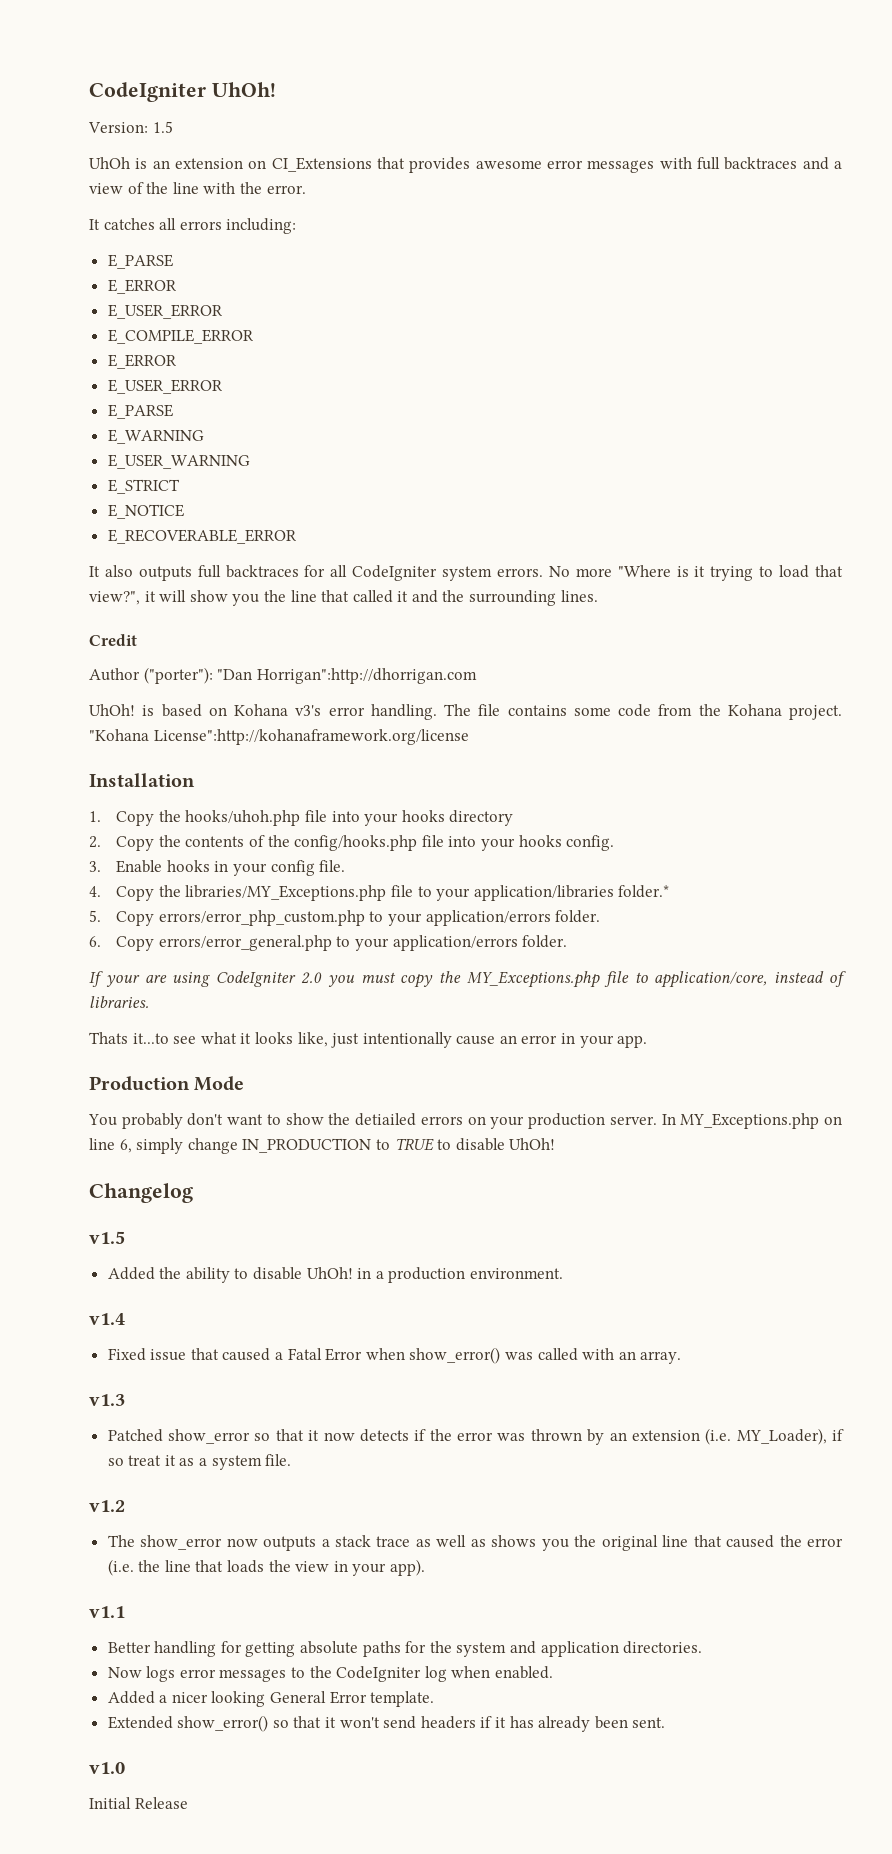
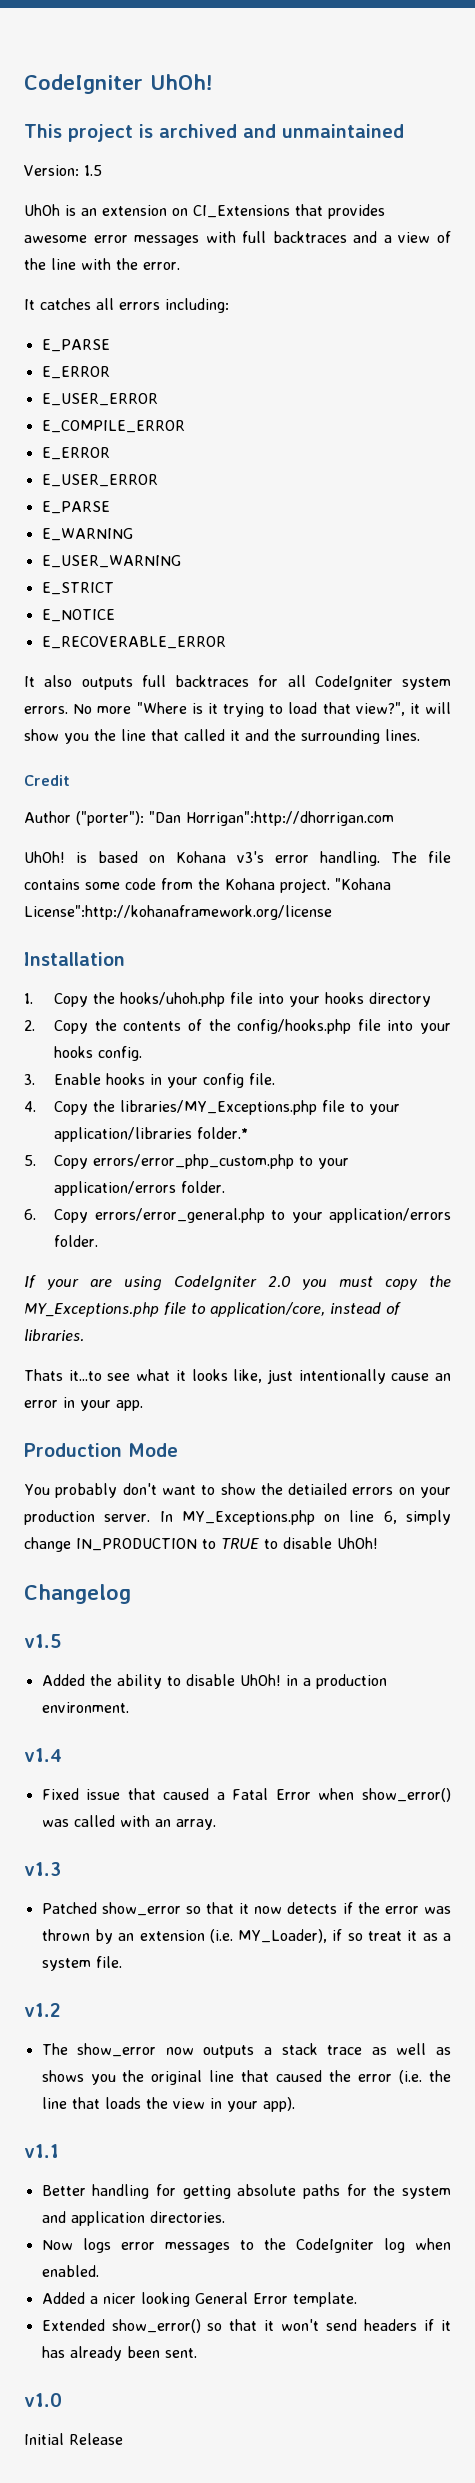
(276, 89) none -> [24,124,404,142] // This project is archived and unmaintained

